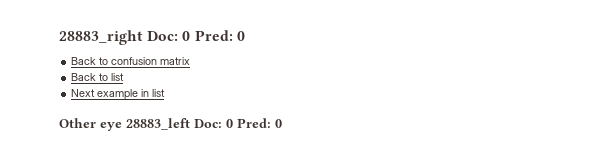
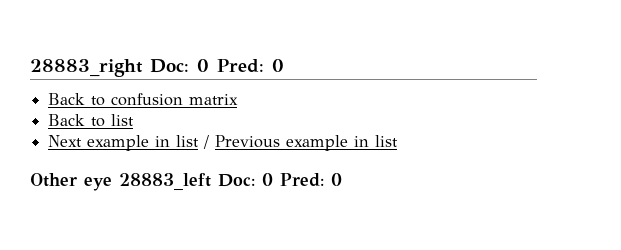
(166, 93) none -> [203,135,399,151] / Previous example in list

